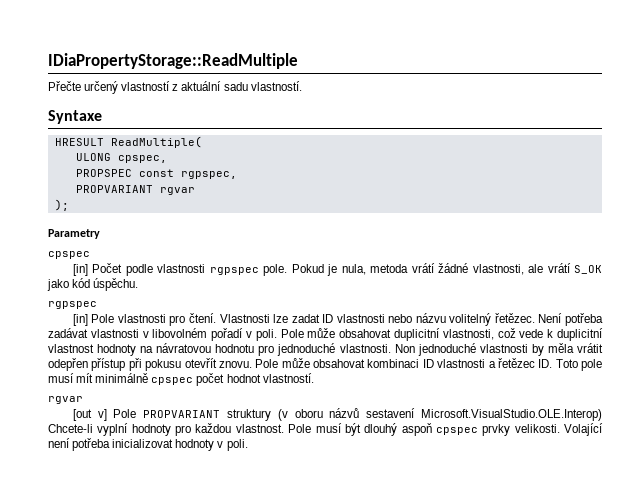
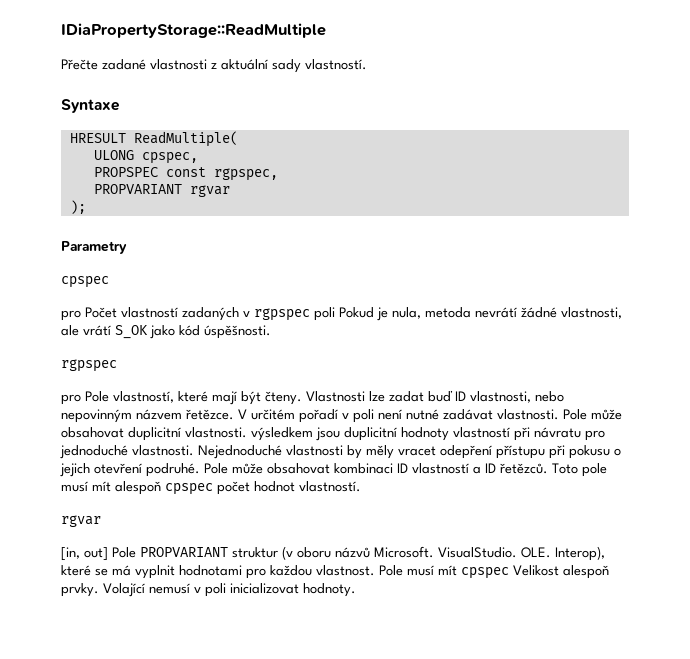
[84,81,171,94] určený vlastností -> [102,59,207,70] zadané vlastnosti
[223,82,248,91] sadu -> [272,59,301,73] sady
[72,263,288,276] [in] Počet podle vlastnosti rgpspec pole. -> [61,307,335,321] pro Počet vlastností zadaných v rgpspec poli
[411,263,435,273] vrátí -> [475,307,517,318] nevrátí
[93,278,139,291] úspěchu. -> [204,325,271,339] úspěšnosti.
[72,313,604,326] [48,328,604,341] [48,343,604,356] [48,358,252,371] [in] Pole vlastnosti pro čtení. Vlastnosti lze zadat ID vlastnosti nebo názvu volitelný řetězec. Není potřeba zadávat vlastnosti v libovolném pořadí v poli. Pole může obsahovat duplicitní vlastnosti, což vede k duplicitní vlastnost hodnoty na návratovou hodnotu pro jednoduché vlastnosti. Non jednoduché vlastnosti by měla vrátit odepřen přístup při pokusu otevřít znovu. -> [61,390,564,405] [61,409,622,423] [61,427,605,441] [60,445,621,459] [60,463,200,477] pro Pole vlastností, které mají být čteny. Vlastnosti lze zadat buď ID vlastnosti, nebo nepovinným názvem řetězce. V určitém pořadí v poli není nutné zadávat vlastnosti. Pole může obsahovat duplicitní vlastnosti. výsledkem jsou duplicitní hodnoty vlastností při návratu pro jednoduché vlastnosti. Nejednoduché vlastnosti by měly vracet odepření přístupu při pokusu o jejich otevření podruhé.
[437,358,553,368] vlastnosti a řetězec ID. -> [412,463,548,474] vlastností a ID řetězců.
[95,373,149,383] minimálně -> [115,481,161,495] alespoň
[72,409,107,421] [out v] -> [61,547,108,561] [in, out]
[227,409,272,421] struktury -> [232,547,278,558] struktur
[366,408,602,421] [48,423,171,436] sestavení Microsoft.VisualStudio.OLE.Interop) Chcete-li vyplní hodnoty -> [374,546,605,561] [61,565,242,579] Microsoft. VisualStudio. OLE. Interop), které se má vyplnit hodnotami
[344,423,603,436] [48,438,248,451] být dlouhý aspoň cpspec prvky velikosti. Volající není potřeba inicializovat hodnoty v poli. -> [438,565,609,579] [61,583,356,597] mít cpspec Velikost alespoň prvky. Volající nemusí v poli inicializovat hodnoty.

